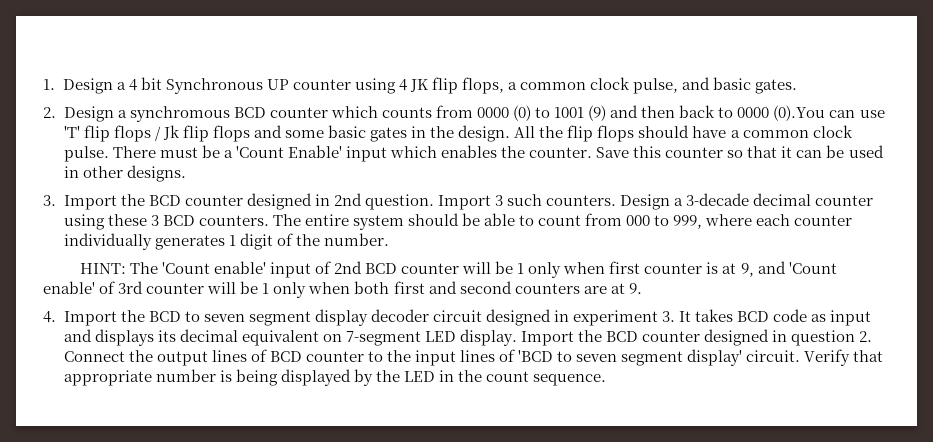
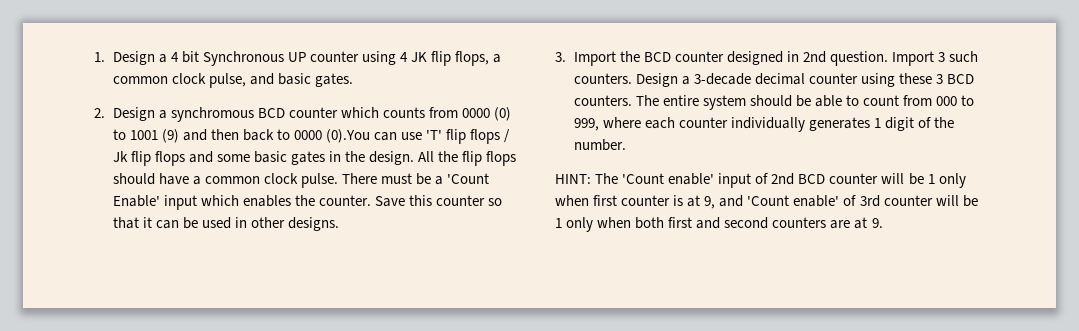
[43,309,872,326] [63,329,873,346] [63,349,884,366] [63,369,607,386] // 4. Import the BCD to seven segment display decoder circuit designed in experiment 3. It takes BCD code as input and displays its decimal equivalent on 7-segment LED display. Import the BCD counter designed in question 2. Connect the output lines of BCD counter to the input lines of 'BCD to seven segment display' circuit. Verify that appropriate number is being displayed by the LED in the count sequence. -> (883, 223) none

